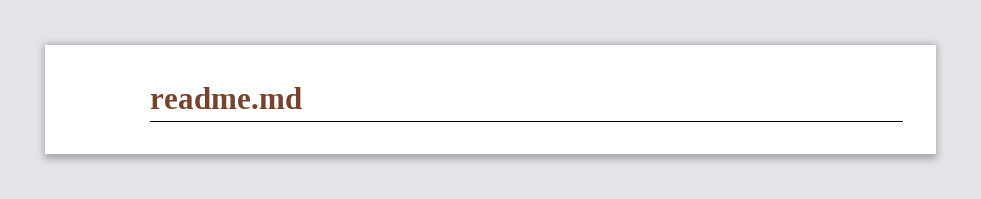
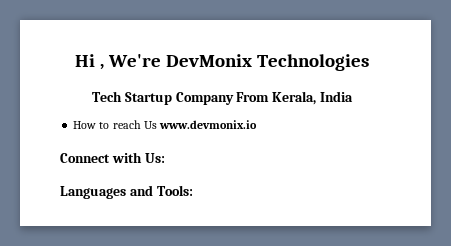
[150,87,302,109] readme.md -> [75,54,369,71] [92,91,353,105] [73,120,258,129] [60,152,165,163] [60,185,193,199] Hi , We're DevMonix Technologies // Tech Startup Company From Kerala, India // How to reach Us www.devmonix.io // Connect with Us: // Languages and Tools:

